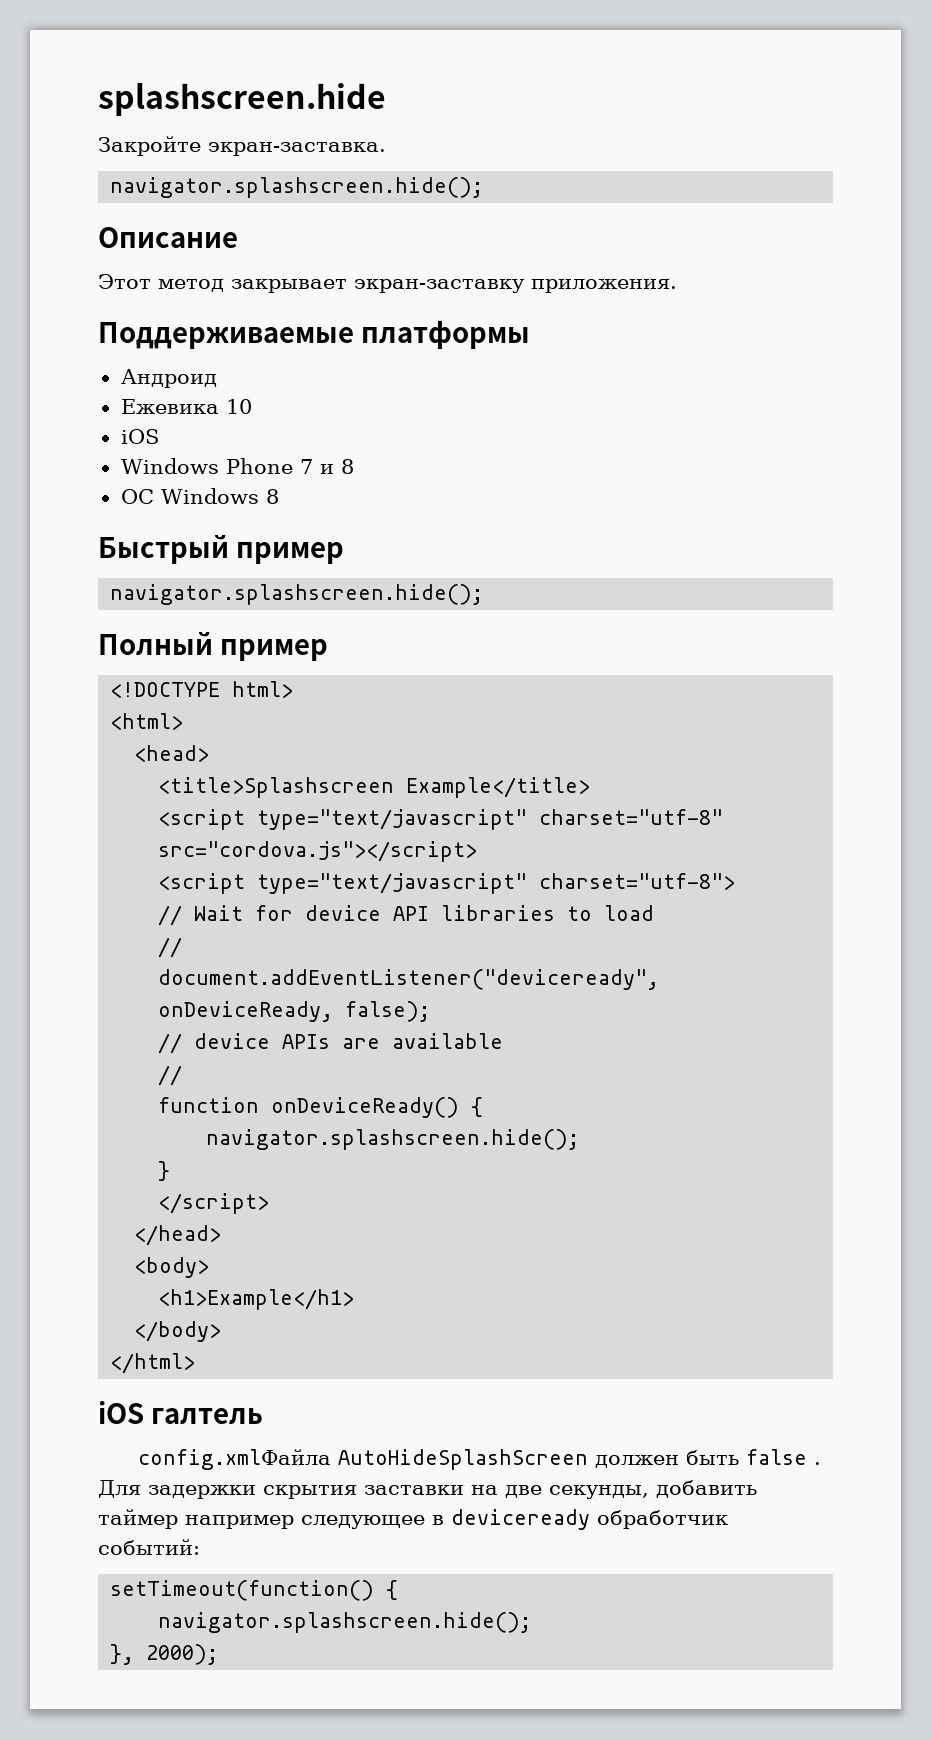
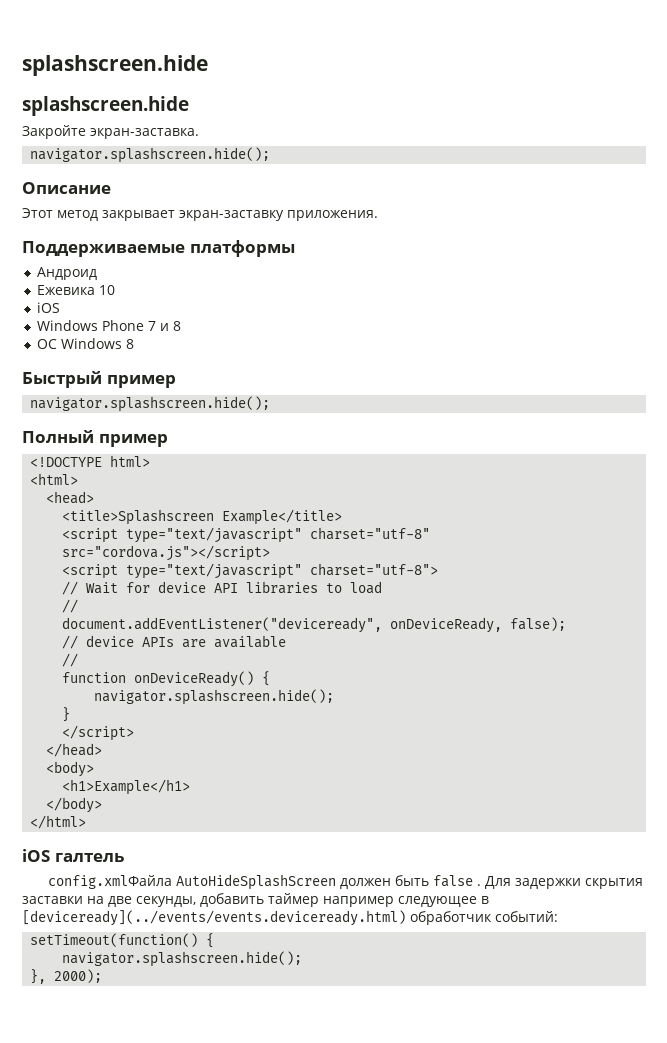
[98,83,386,116] splashscreen.hide -> [22,55,208,76] [22,96,189,116] splashscreen.hide // splashscreen.hide
[451,1509,590,1530] deviceready -> [22,910,406,926] [deviceready](../events/events.deviceready.html)

